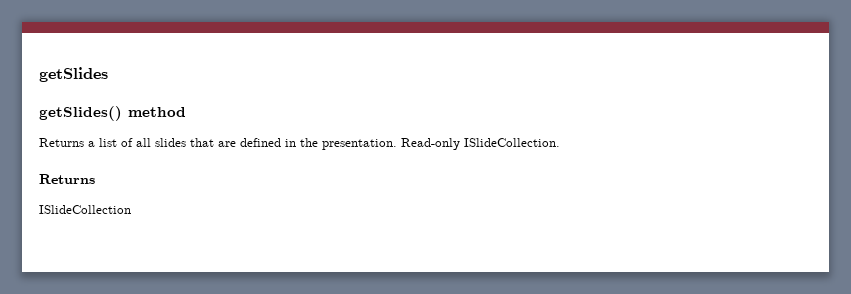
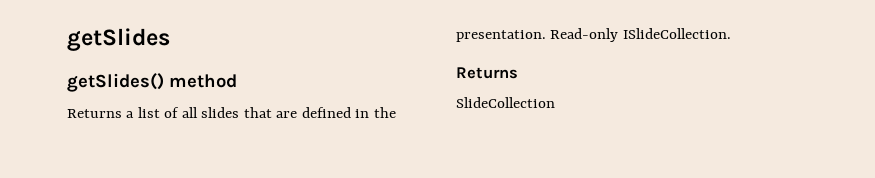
[39,205,131,214] ISlideCollection -> [456,97,555,108] SlideCollection

